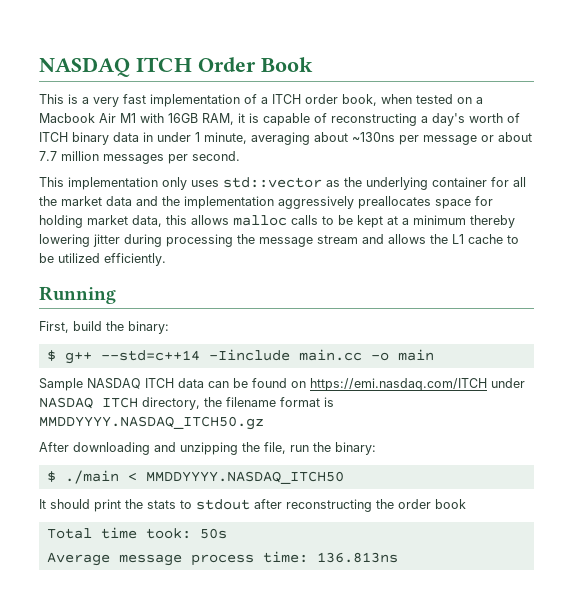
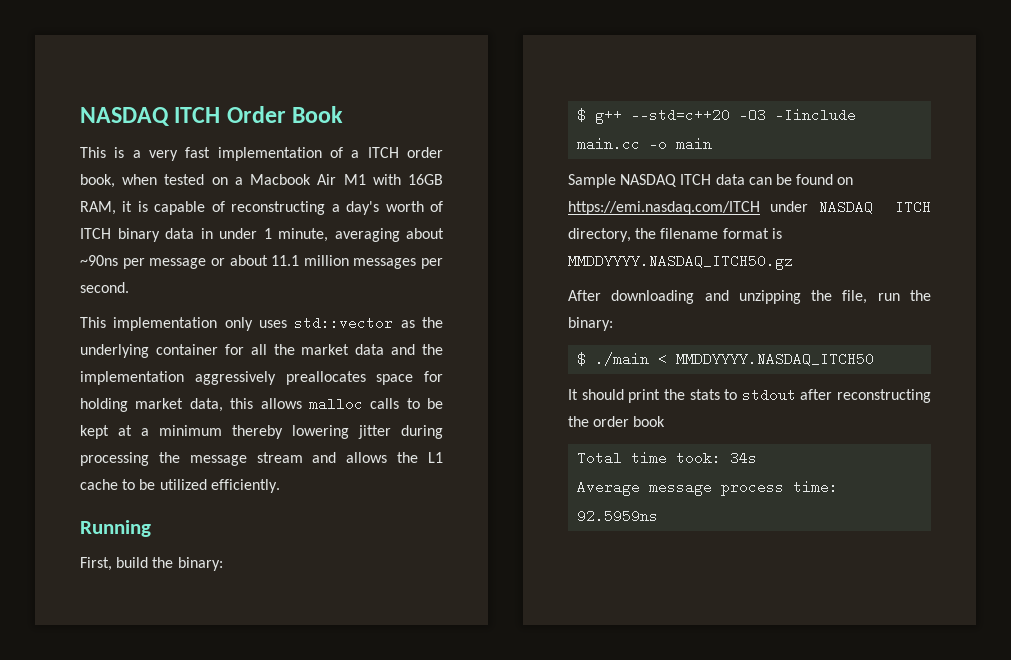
[352,132,395,142] ~130ns -> [80,255,118,266] ~90ns
[39,151,57,161] 7.7 -> [271,255,300,266] 11.1
[100,350,200,361] --std=c++14 -> [631,108,767,122] --std=c++20 -O3
[199,528,227,539] 50s -> [730,451,758,465] 34s
[316,552,398,563] 136.813ns -> [577,509,659,523] 92.5959ns

